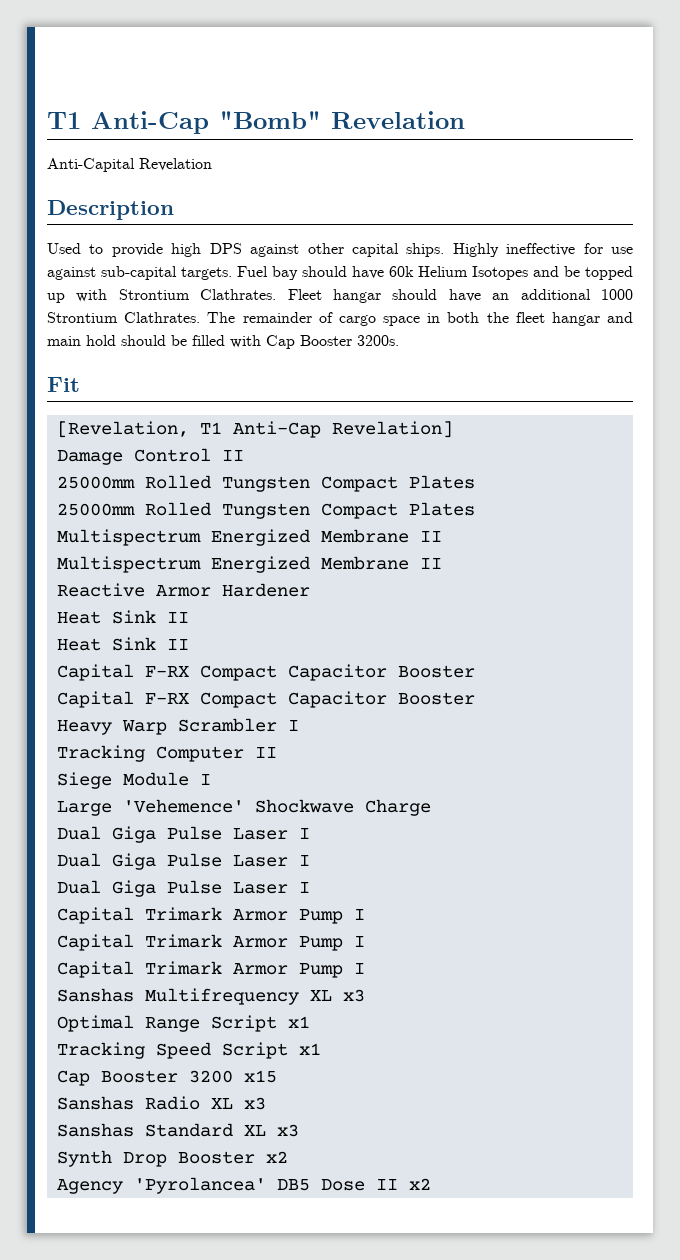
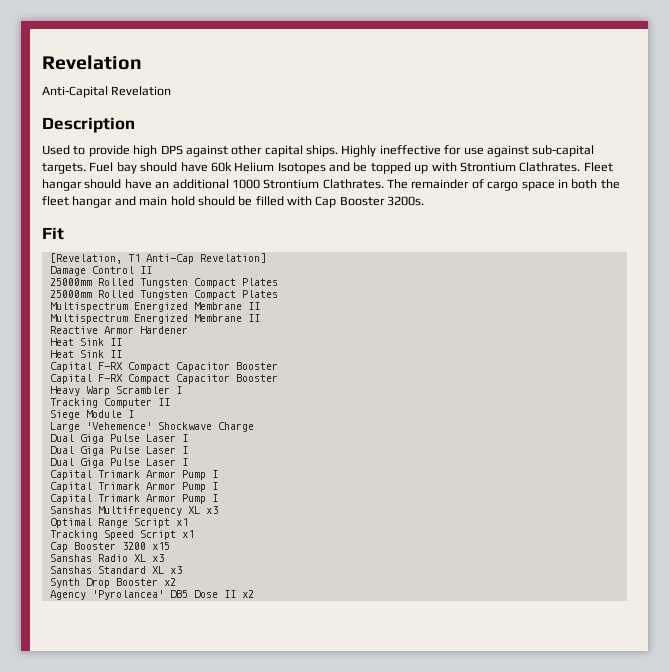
[47,111,321,134] T1 Anti-Cap "Bomb" -> (42, 62) none

